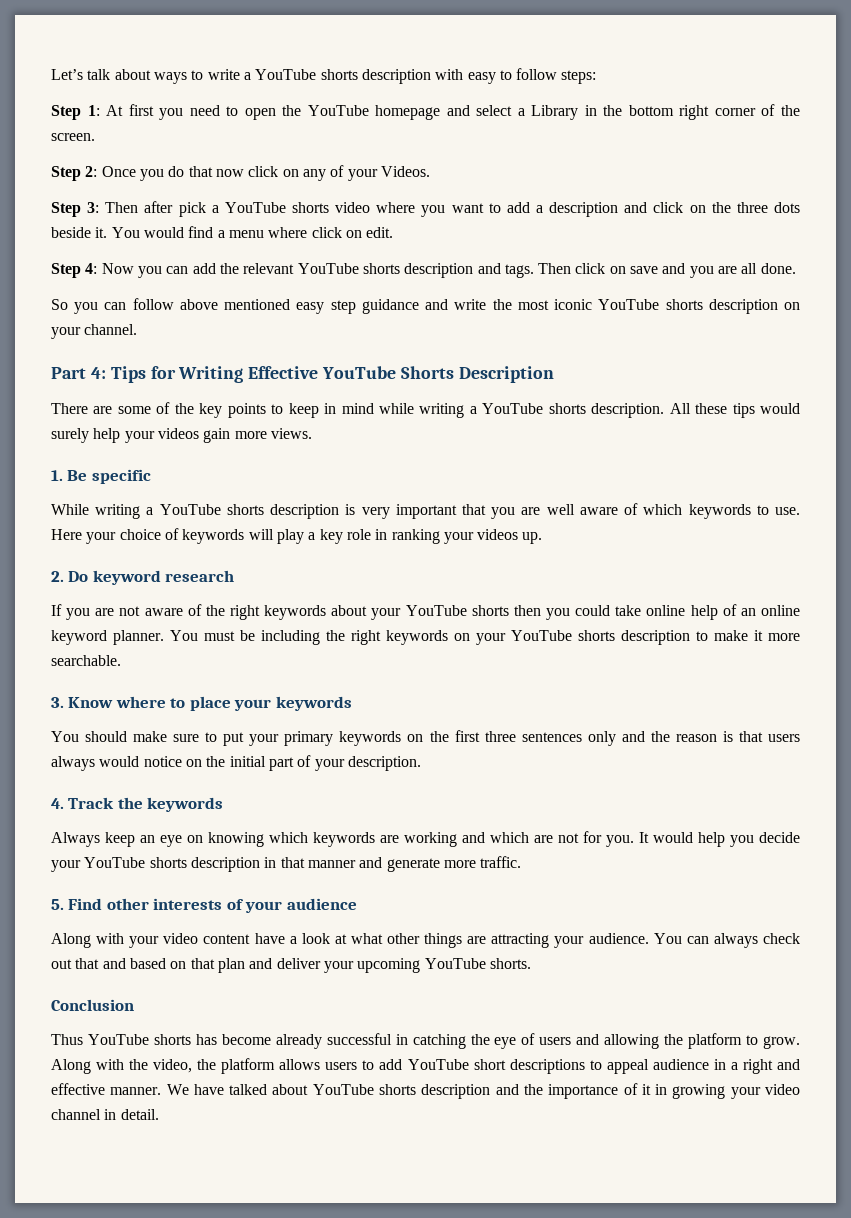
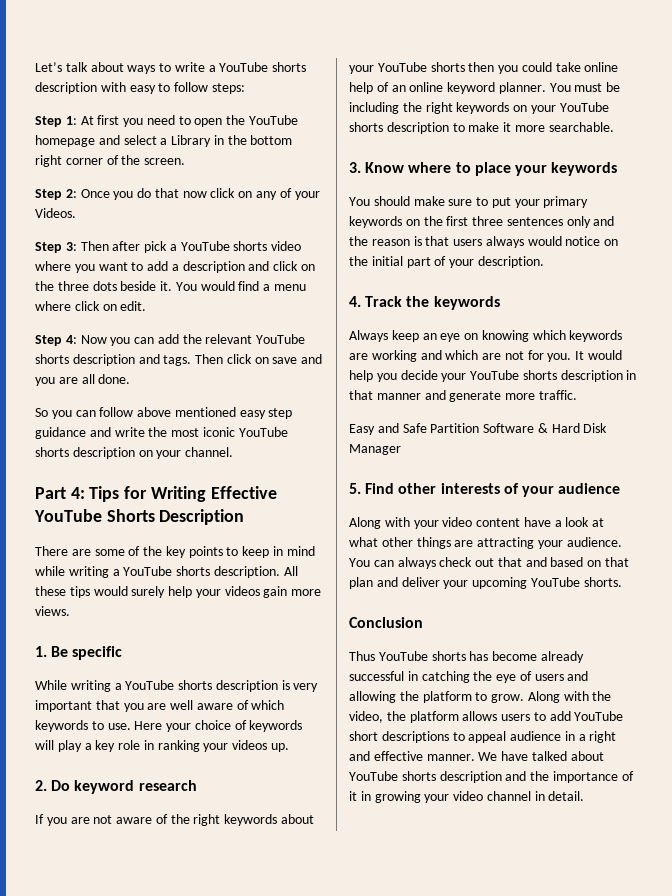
(522, 862) none -> [349,423,608,435] [349,444,401,455] // Easy and Safe Partition Software & Hard Disk Manager

